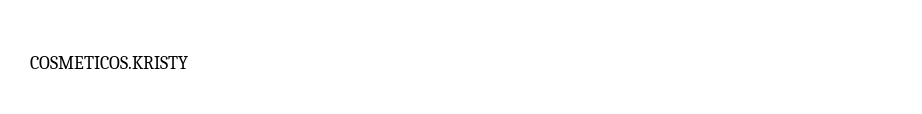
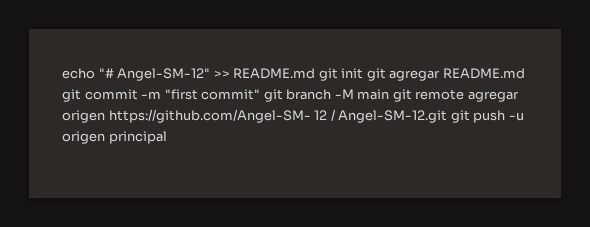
[30,56,188,69] COSMETICOS.KRISTY -> [62,68,525,81] [62,89,519,102] [62,109,524,123] [62,131,167,144] echo "# Angel-SM-12" >> README.md git init git agregar README.md git commit -m "first commit" git branch -M main git remote agregar origen https://github.com/Angel-SM- 12 / Angel-SM-12.git git push -u origen principal

